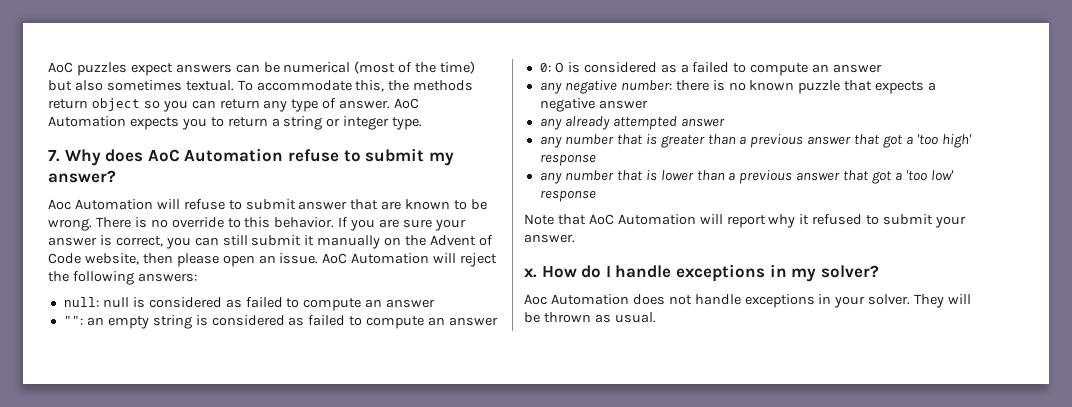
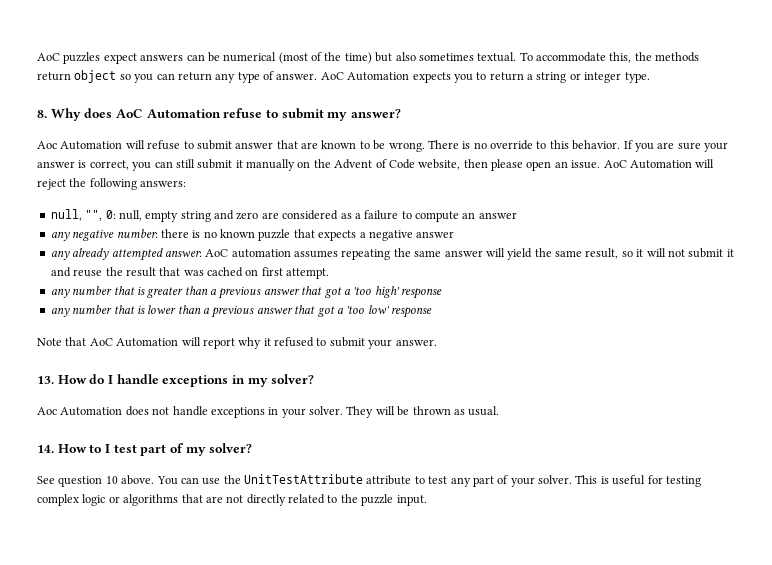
[48,149,60,162] 7. -> [37,110,47,118] 8.
[63,297,436,311] [63,315,499,329] [539,62,580,73] null: null is considered as failed to compute an answer // "": an empty string is considered as failed to compute an answer // 0: 0 is -> [50,209,279,222] null, "", 0: null, empty string and zero are
[692,62,730,73] failed -> [364,210,399,220] failure
[680,118,725,127] answer -> [164,248,734,260] [50,267,330,279] answer: AoC automation assumes repeating the same answer will yield the same result, so it will not submit it and reuse the result that was cached on first attempt.
[524,268,537,278] x. -> [37,376,54,384] 13.
(656, 317) none -> [37,443,253,456] [37,474,701,487] [37,494,427,506] // 14. How to I test part of my solver? // See question 10 above. You can use the UnitTestAttribute attribute to test any part of your solver. This is useful for testing complex logic or algorithms that are not directly related to the puzzle input.

